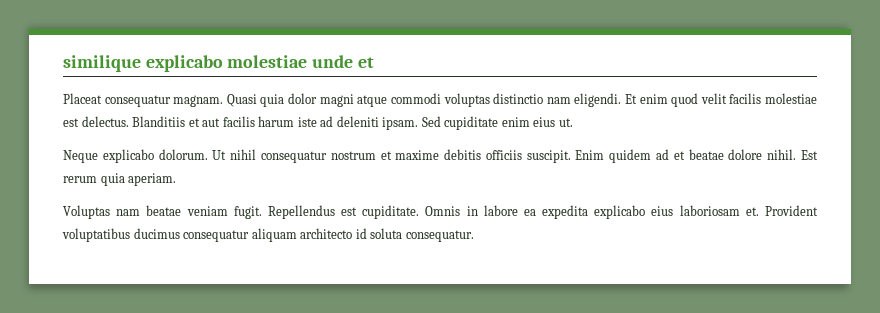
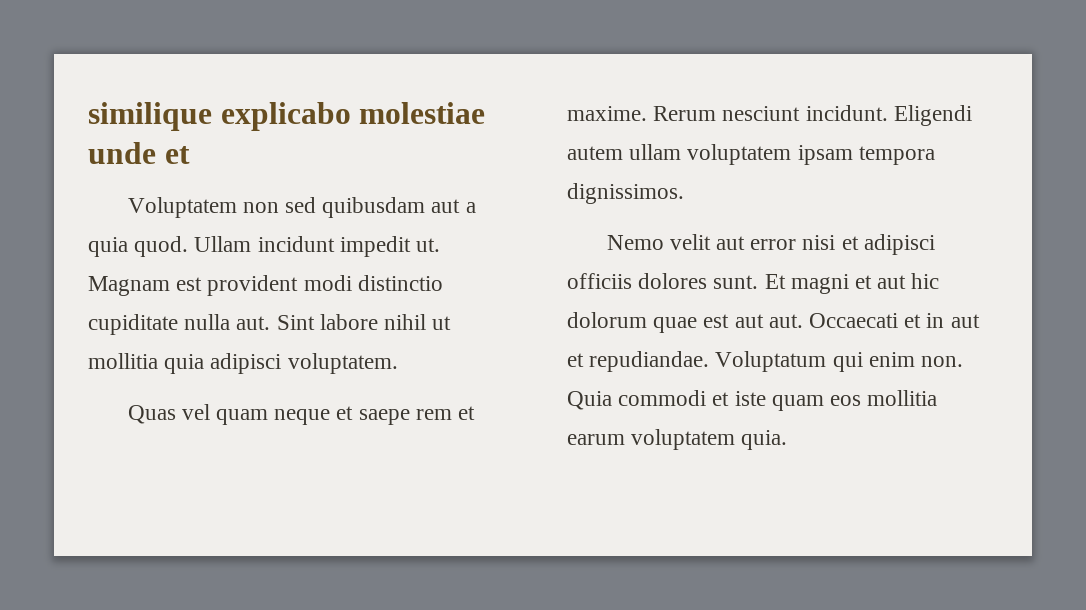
[63,93,817,107] [63,116,573,130] [63,149,818,163] [63,173,177,186] [63,205,818,219] [62,228,474,242] Placeat consequatur magnam. Quasi quia dolor magni atque commodi voluptas distinctio nam eligendi. Et enim quod velit facilis molestiae est delectus. Blanditiis et aut facilis harum iste ad deleniti ipsam. Sed cupiditate enim eius ut. // Neque explicabo dolorum. Ut nihil consequatur nostrum et maxime debitis officiis suscipit. Enim quidem ad et beatae dolore nihil. Est rerum quia aperiam. // Voluptas nam beatae veniam fugit. Repellendus est cupiditate. Omnis in labore ea expedita explicabo eius laboriosam et. Provident voluptatibus ducimus consequatur aliquam architecto id soluta consequatur. -> [127,197,476,218] [88,236,441,257] [88,275,443,296] [88,314,452,335] [88,353,398,374] [127,404,475,425] [567,105,972,126] [567,144,935,165] [567,183,684,204] [606,234,935,255] [567,273,940,294] [567,312,980,333] [567,351,964,372] [567,390,938,411] [567,429,788,450] Voluptatem non sed quibusdam aut a quia quod. Ullam incidunt impedit ut. Magnam est provident modi distinctio cupiditate nulla aut. Sint labore nihil ut mollitia quia adipisci voluptatem. // Quas vel quam neque et saepe rem et maxime. Rerum nesciunt incidunt. Eligendi autem ullam voluptatem ipsam tempora dignissimos. // Nemo velit aut error nisi et adipisci officiis dolores sunt. Et magni et aut hic dolorum quae est aut aut. Occaecati et in aut et repudiandae. Voluptatum qui enim non. Quia commodi et iste quam eos mollitia earum voluptatem quia.

